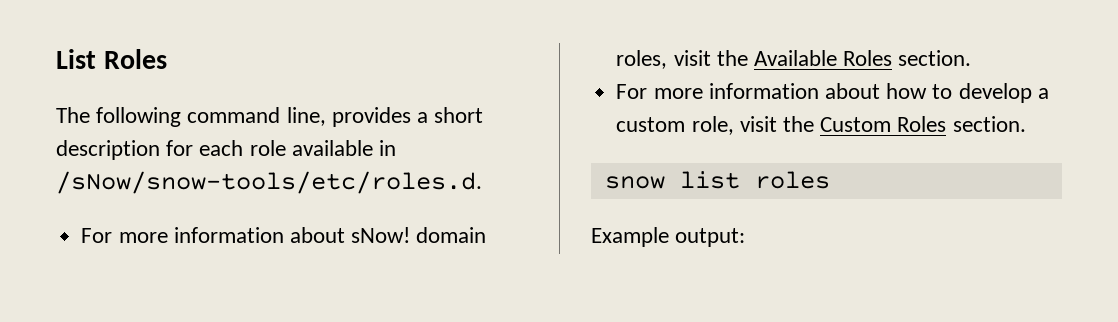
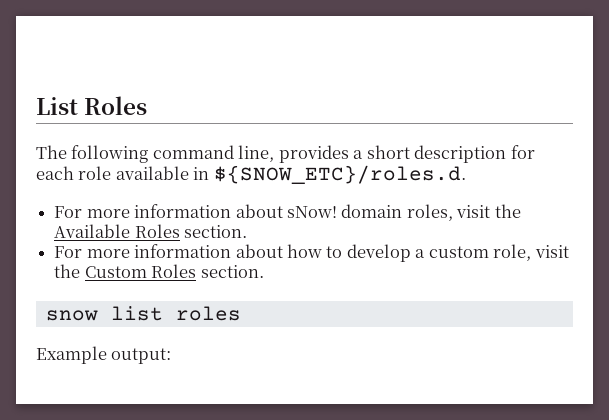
[56,171,482,194] /sNow/snow-tools/etc/roles.d. -> [213,165,466,184] ${SNOW_ETC}/roles.d.

